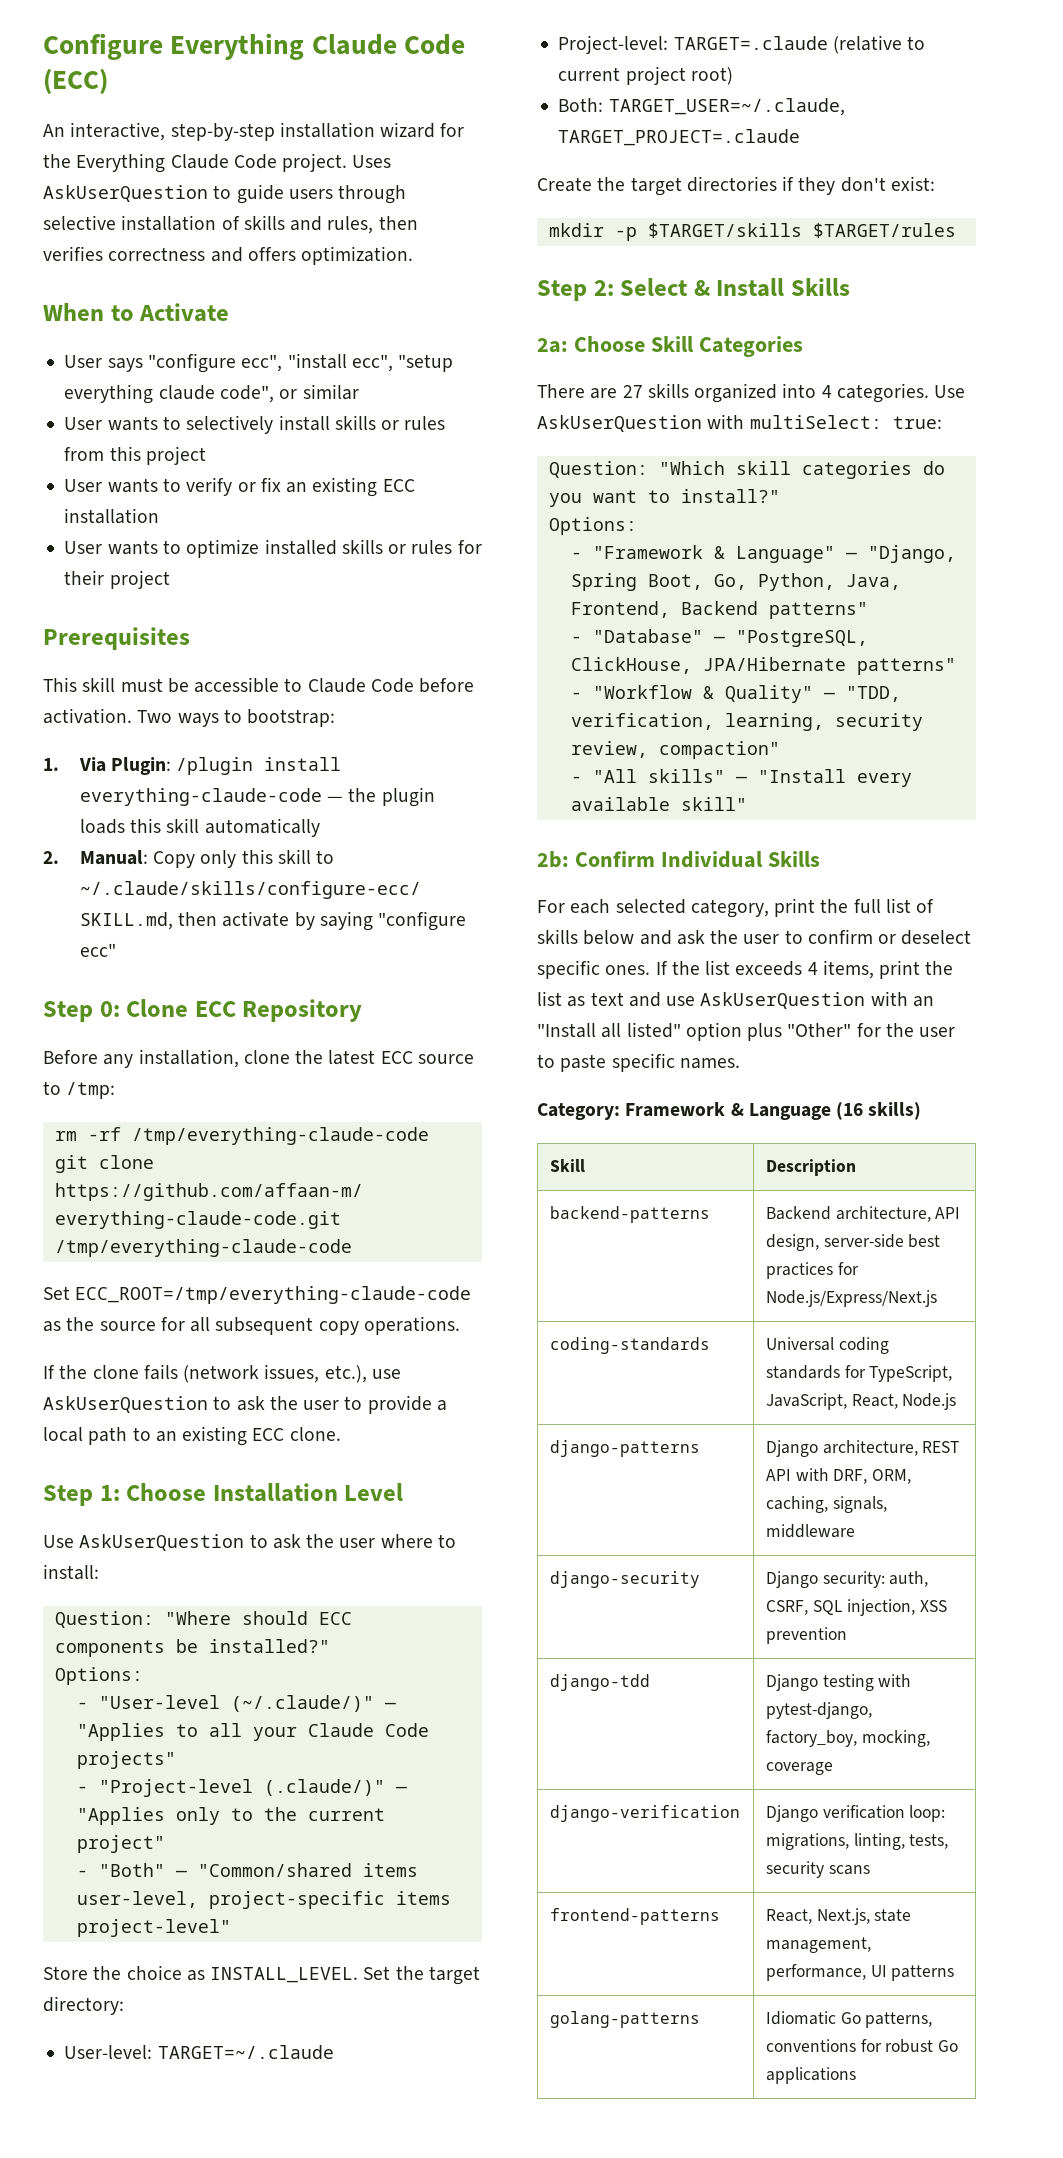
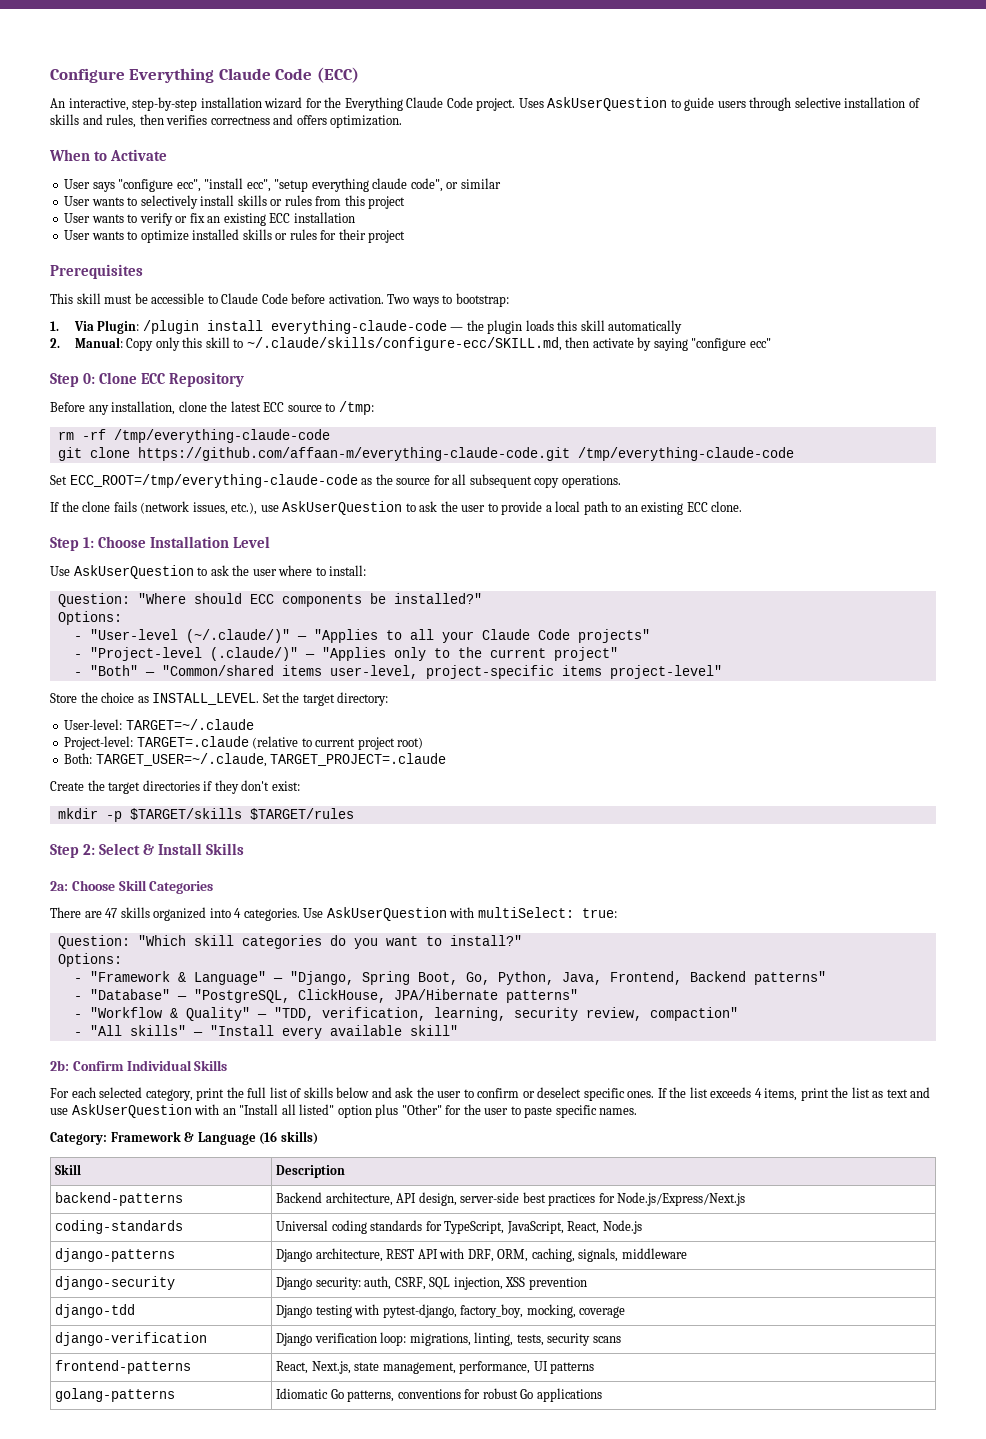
[622,385,643,398] 27 -> [105,908,118,918] 47

